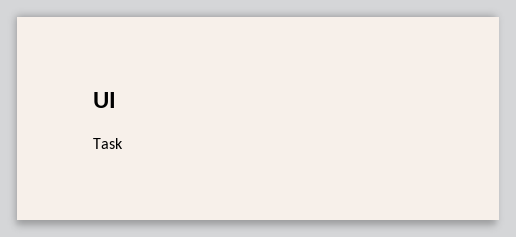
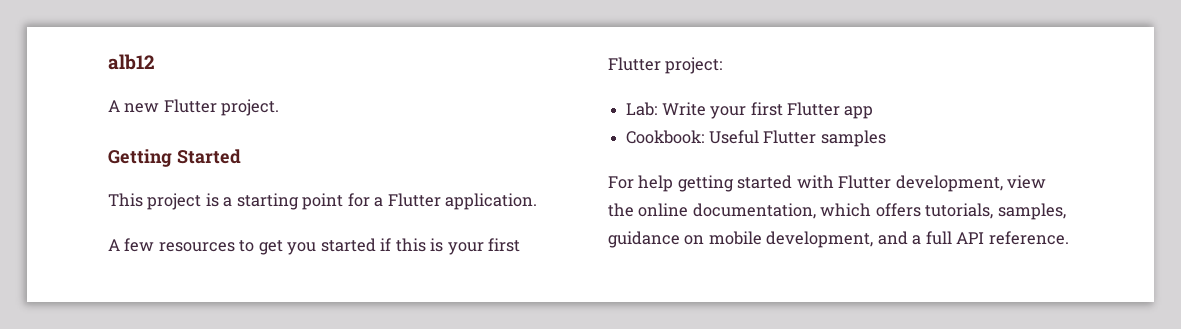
[93,92,116,108] [93,138,123,149] UI // Task -> [108,54,155,70] [108,99,280,116] [108,149,241,167] [108,193,538,210] [108,238,521,255] [608,57,723,74] [626,102,874,119] [626,130,886,147] [608,175,1047,192] [608,203,1066,220] [608,231,1069,248] alb12 // A new Flutter project. // Getting Started // This project is a starting point for a Flutter application. // A few resources to get you started if this is your first Flutter project: // Lab: Write your first Flutter app // Cookbook: Useful Flutter samples // For help getting started with Flutter development, view the online documentation, which offers tutorials, samples, guidance on mobile development, and a full API reference.

